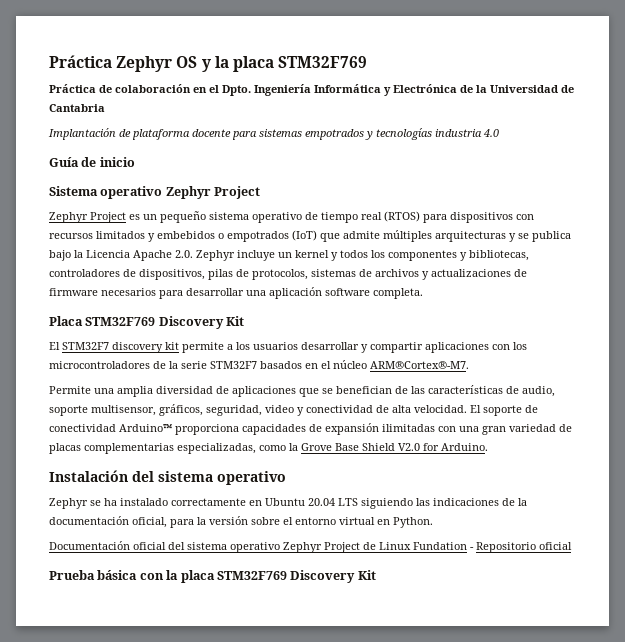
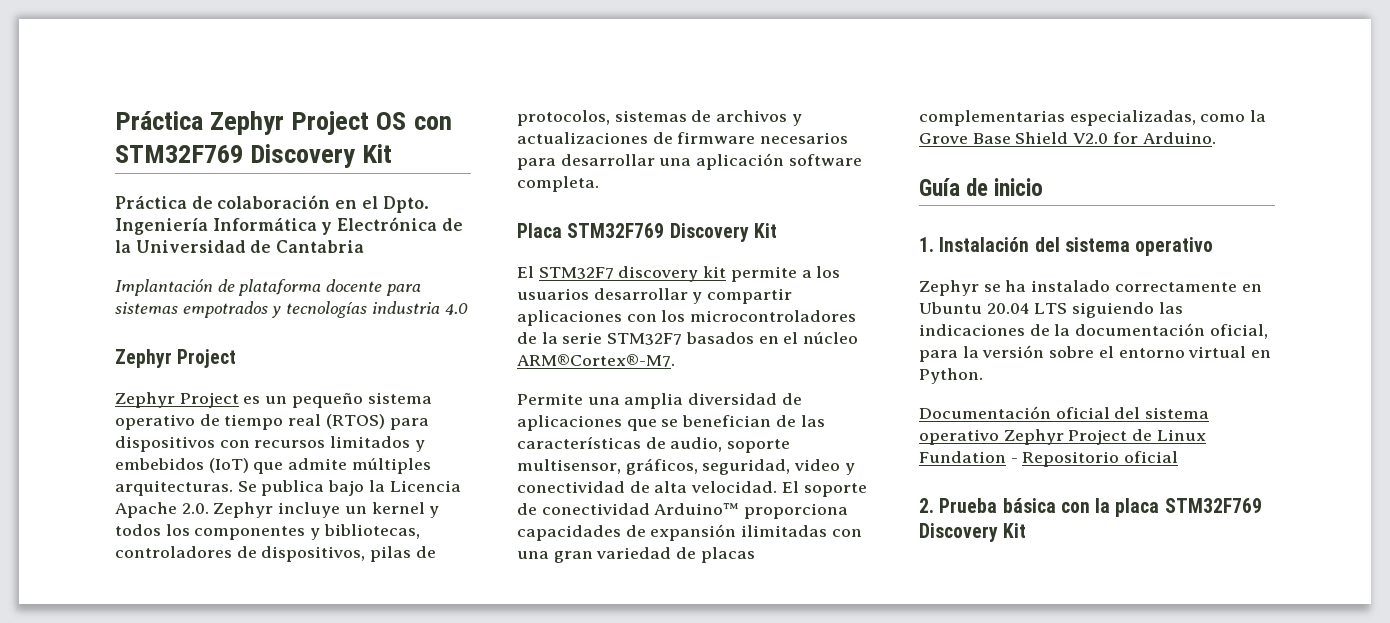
[176,56,368,72] OS y la placa STM32F769 -> [291,111,452,135] [115,144,393,168] Project OS con STM32F769 Discovery Kit
[49,157,135,167] [49,186,163,199] Guía de inicio // Sistema operativo -> (468, 309) none
[218,231,289,242] o empotrados -> (204, 464) none
[435,231,529,242] arquitecturas y se -> [115,480,257,496] arquitecturas. Se
(488, 447) none -> [919,178,1044,196] [919,237,934,252] Guía de inicio // 1.
(572, 546) none -> [919,498,934,513] 2.

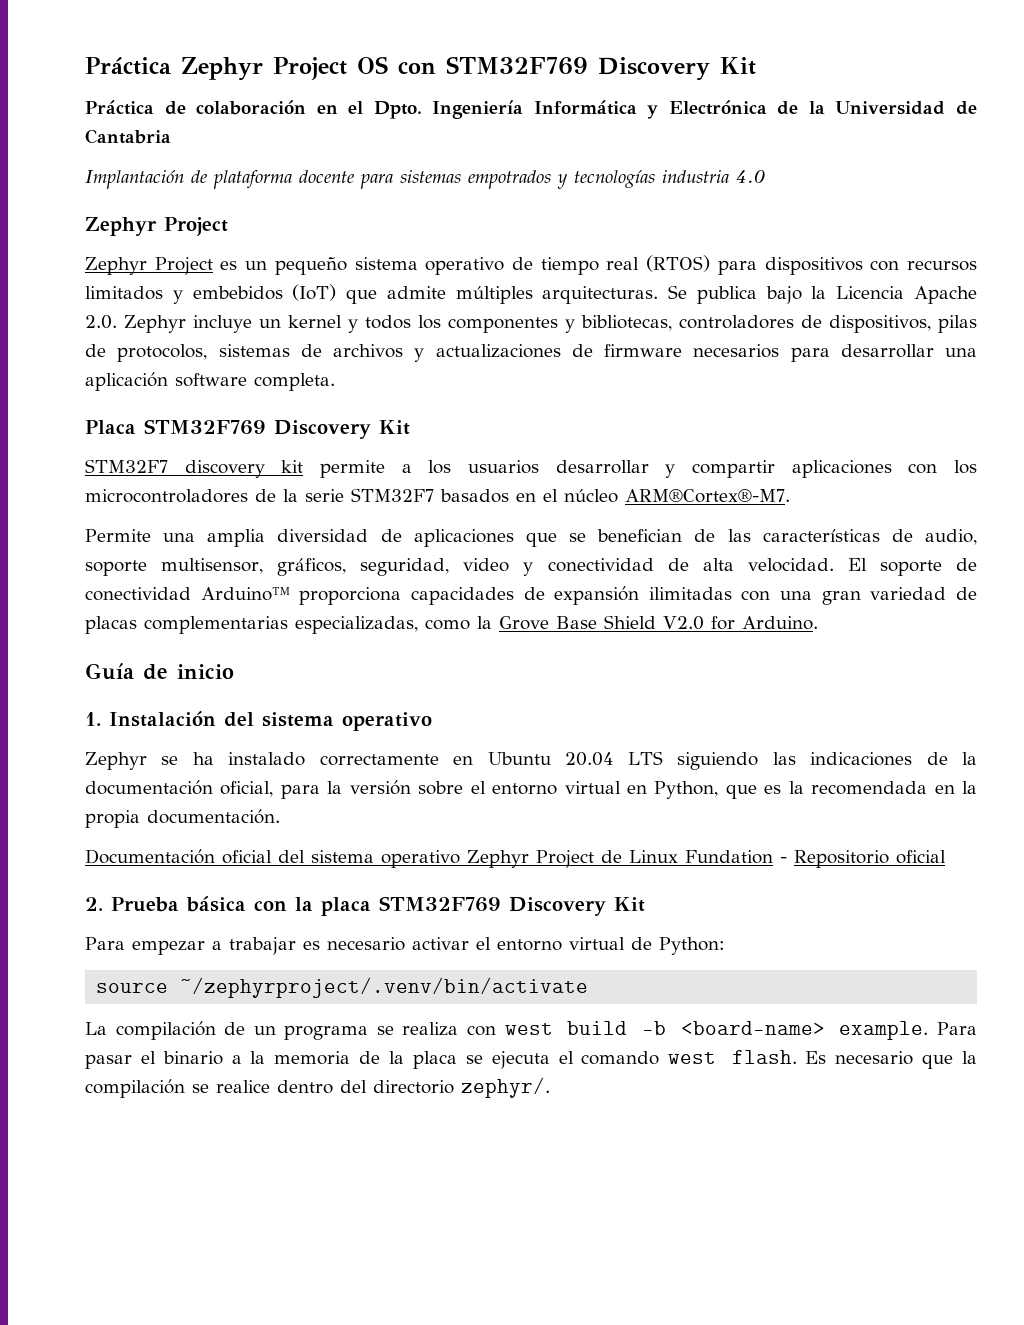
[517,266,534,278] El -> (410, 427) none
[919,368,983,384] Python. -> [654,781,977,799] [85,809,280,828] Python, que es la recomendada en la propia documentación.
(1027, 530) none -> [85,937,725,955] [96,977,589,998] [85,1021,978,1040] [85,1050,978,1069] [85,1077,550,1098] // Para empezar a trabajar es necesario activar el entorno virtual de Python: // source ~/zephyrproject/.venv/bin/activate // La compilación de un programa se realiza con west build -b <board-name> example. Para pasar el binario a la memoria de la placa se ejecuta el comando west flash. Es necesario que la compilación se realice dentro del directorio zephyr/.

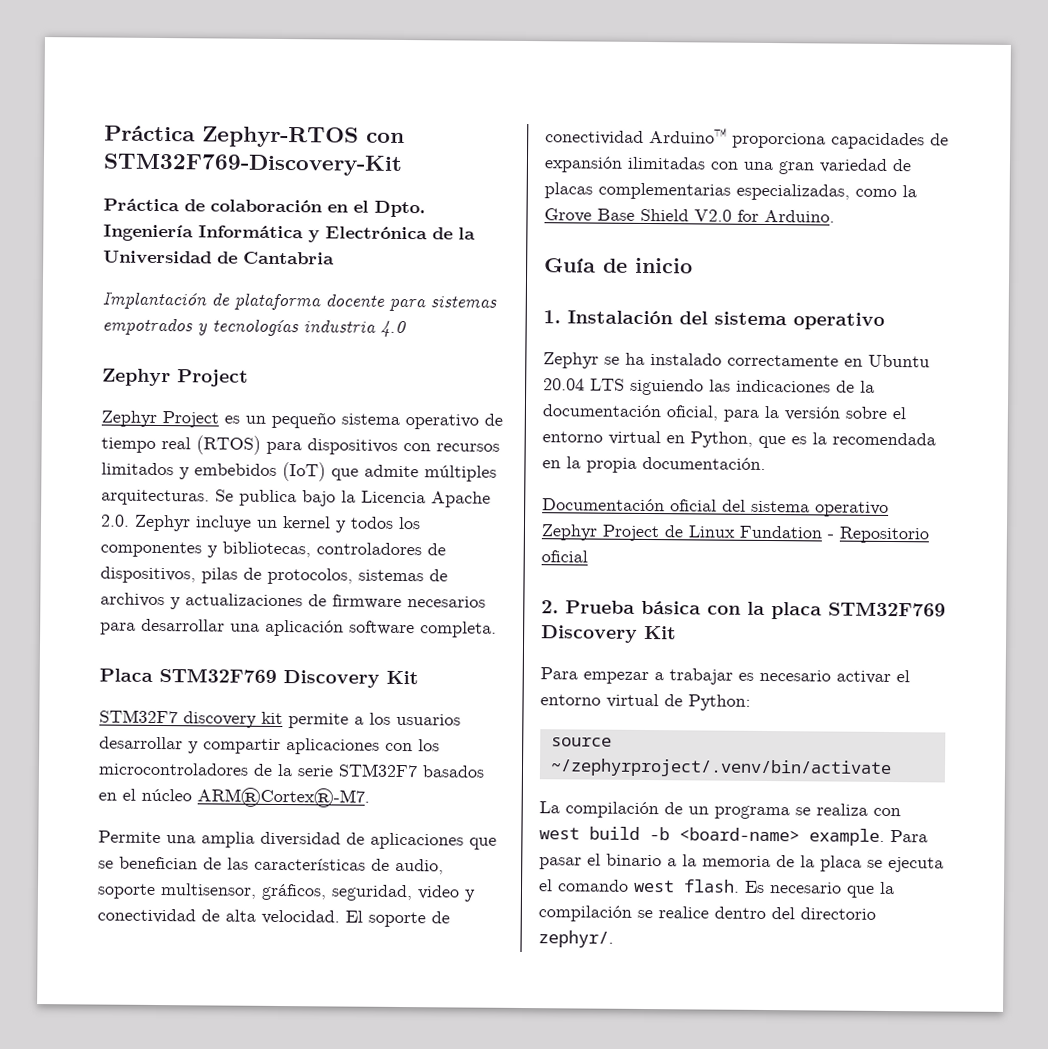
[85,56,756,81] Práctica Zephyr Project OS con STM32F769 Discovery Kit -> [104,125,405,148] [103,153,403,176] Práctica Zephyr-RTOS con STM32F769-Discovery-Kit

